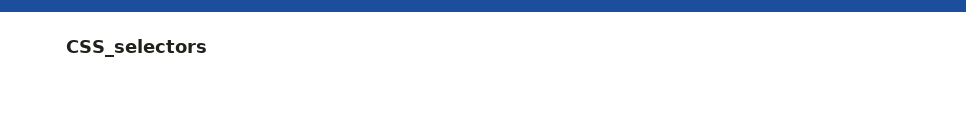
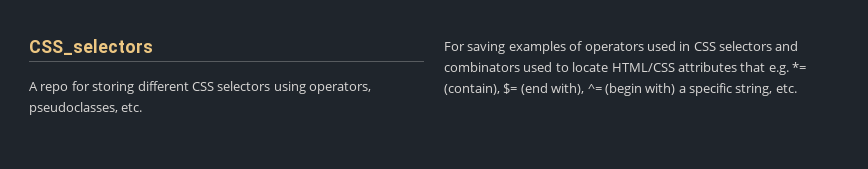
(207, 48) none -> [29,81,371,94] [29,102,143,115] [444,41,799,54] [444,62,806,75] [444,83,797,96] // A repo for storing different CSS selectors using operators, pseudoclasses, etc. // For saving examples of operators used in CSS selectors and combinators used to locate HTML/CSS attributes that e.g. *= (contain), $= (end with), ^= (begin with) a specific string, etc.

